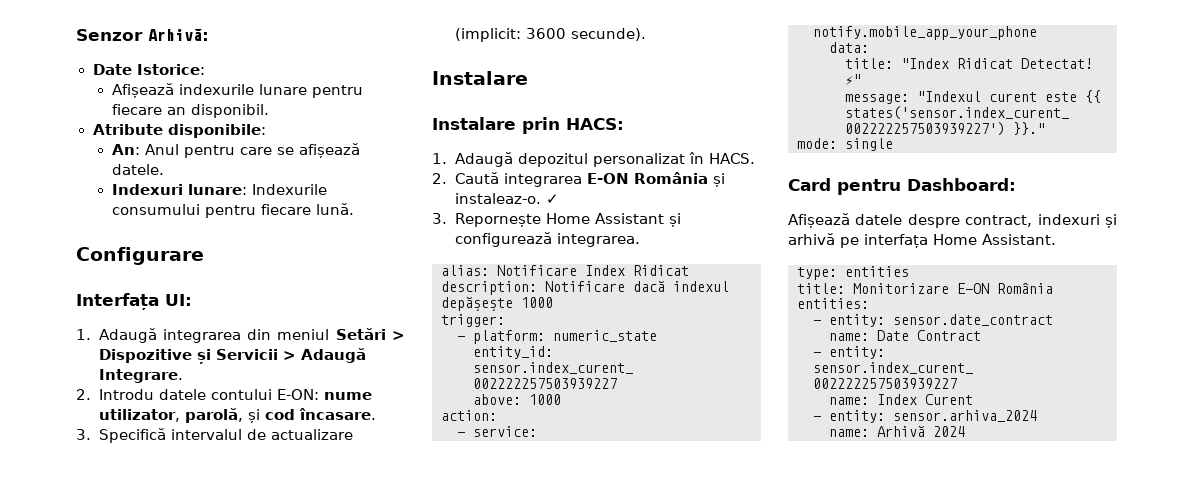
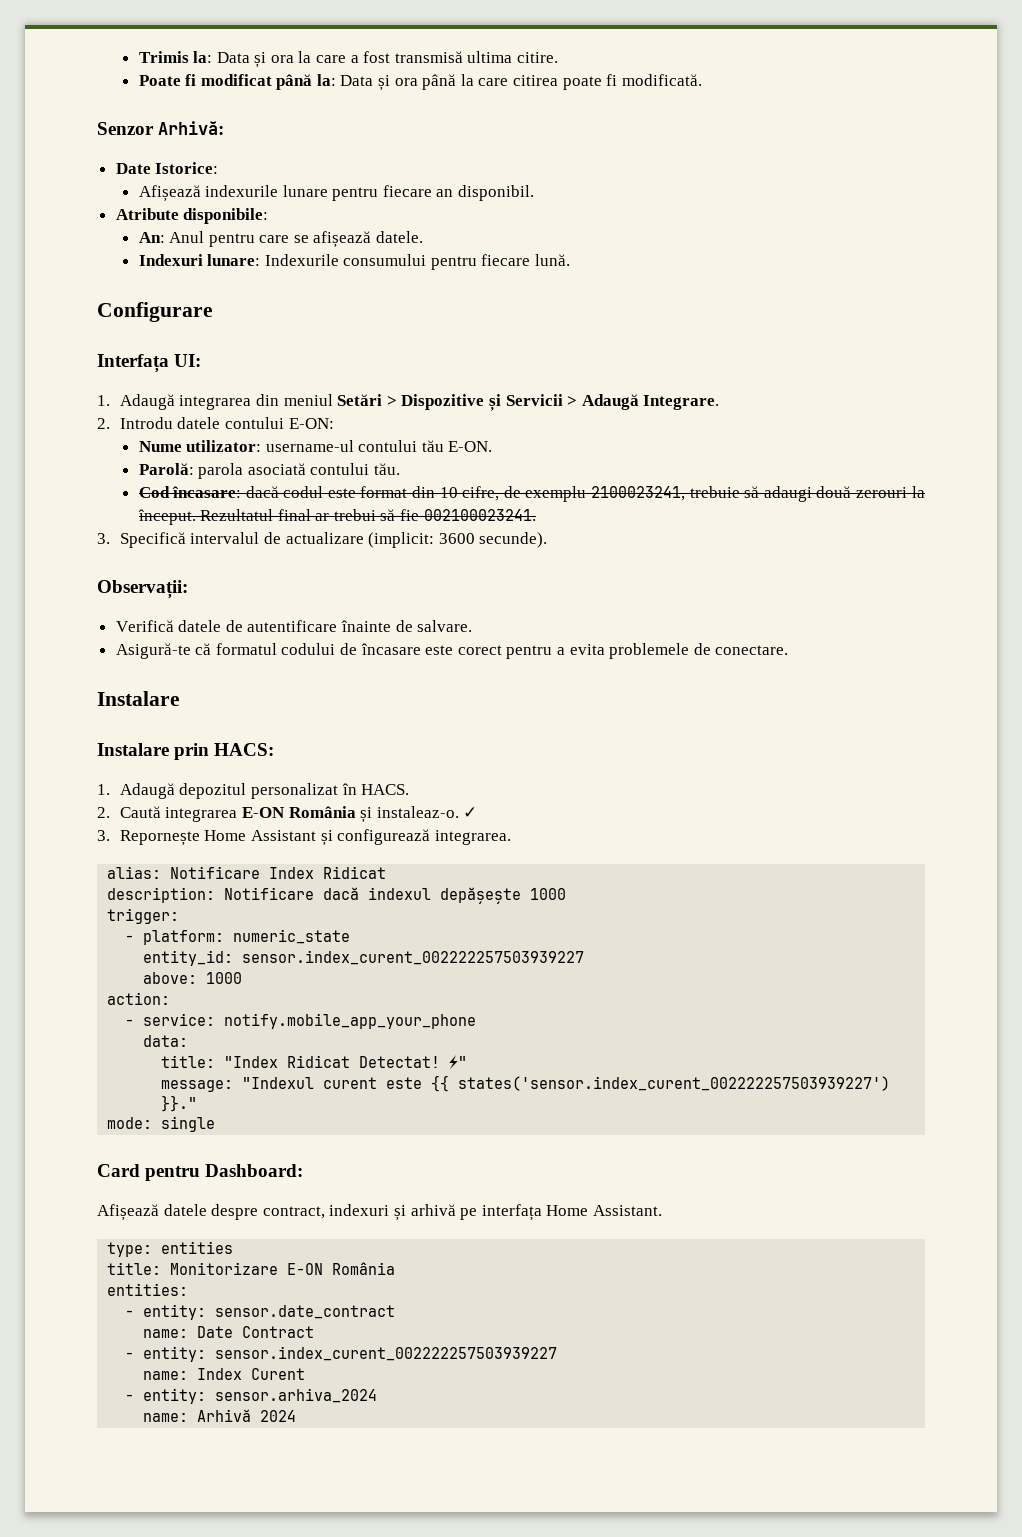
(76, 35) none -> [138,51,558,68] [138,74,702,91] Trimis la: Data și ora la care a fost transmisă ultima citire. // Poate fi modificat până la: Data și ora până la care citirea poate fi modificată. //
[323,392,372,400] [98,408,376,423] nume utilizator, parolă, și cod încasare. -> [138,440,493,452] [138,463,400,479] [138,486,925,502] [137,509,536,525] // Nume utilizator: username-ul contului tău E-ON. // Parolă: parola asociată contului tău. // Cod încasare: dacă codul este format din 10 cifre, de exemplu 2100023241, trebuie să adaugi două zerouri la început. Rezultatul final ar trebui să fie 002100023241.
(646, 34) none -> [97,580,188,599] [115,620,473,632] [115,643,789,659] // Observații: // Verifică datele de autentificare înainte de salvare. // Asigură-te că formatul codului de încasare este corect pentru a evita problemele de conectare.

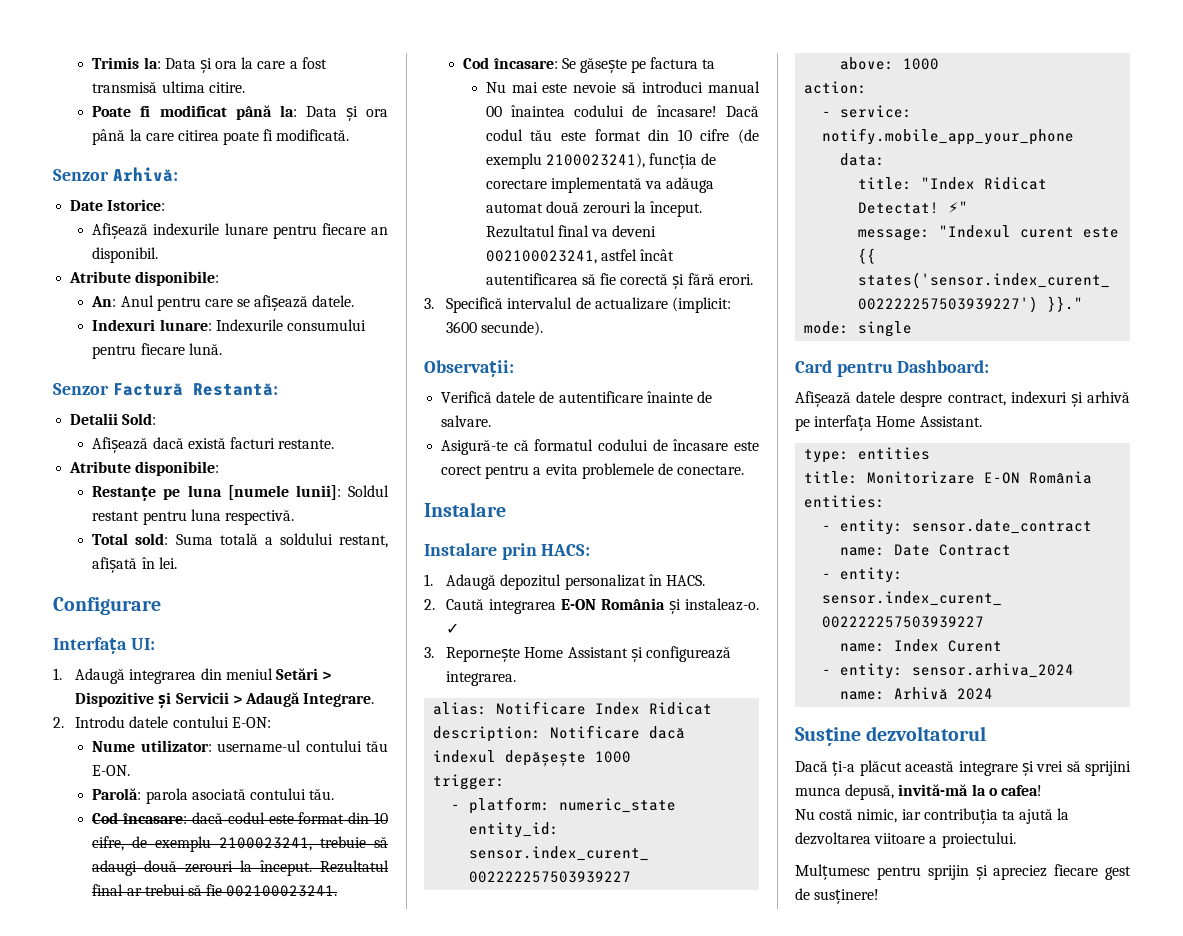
(571, 260) none -> [53,383,278,396] [70,413,157,425] [92,437,335,453] [69,461,220,476] [92,485,389,501] [92,509,294,525] [92,533,388,548] [92,557,177,573] // Senzor Factură Restantă: // Detalii Sold: // Afișează dacă există facturi restante. // Atribute disponibile: // Restanțe pe luna [numele lunii]: Soldul restant pentru luna respectivă. // Total sold: Suma totală a soldului restant, afișată în lei.
(536, 515) none -> [463,57,716,73] [485,81,760,93] [485,105,759,117] [485,129,759,144] [485,153,717,169] [485,177,715,193] [485,201,703,217] [485,225,657,238] [485,249,674,264] [485,273,753,289] // Cod încasare: Se găsește pe factura ta // Nu mai este nevoie să introduci manual 00 înaintea codului de încasare! Dacă codul tău este format din 10 cifre (de exemplu 2100023241), funcția de corectare implementată va adăuga automat două zerouri la început. Rezultatul final va deveni 002100023241, astfel încât autentificarea să fie corectă și fără erori.
(297, 1416) none -> [795,726,987,746] [795,760,1131,776] [795,784,1042,800] [795,808,1070,824] [795,832,1016,848] [795,864,1131,880] [795,888,880,904] // Susține dezvoltatorul // Dacă ți-a plăcut această integrare și vrei să sprijini munca depusă, invită-mă la o cafea! // Nu costă nimic, iar contribuția ta ajută la dezvoltarea viitoare a proiectului. // Mulțumesc pentru sprijin și apreciez fiecare gest de susținere!

